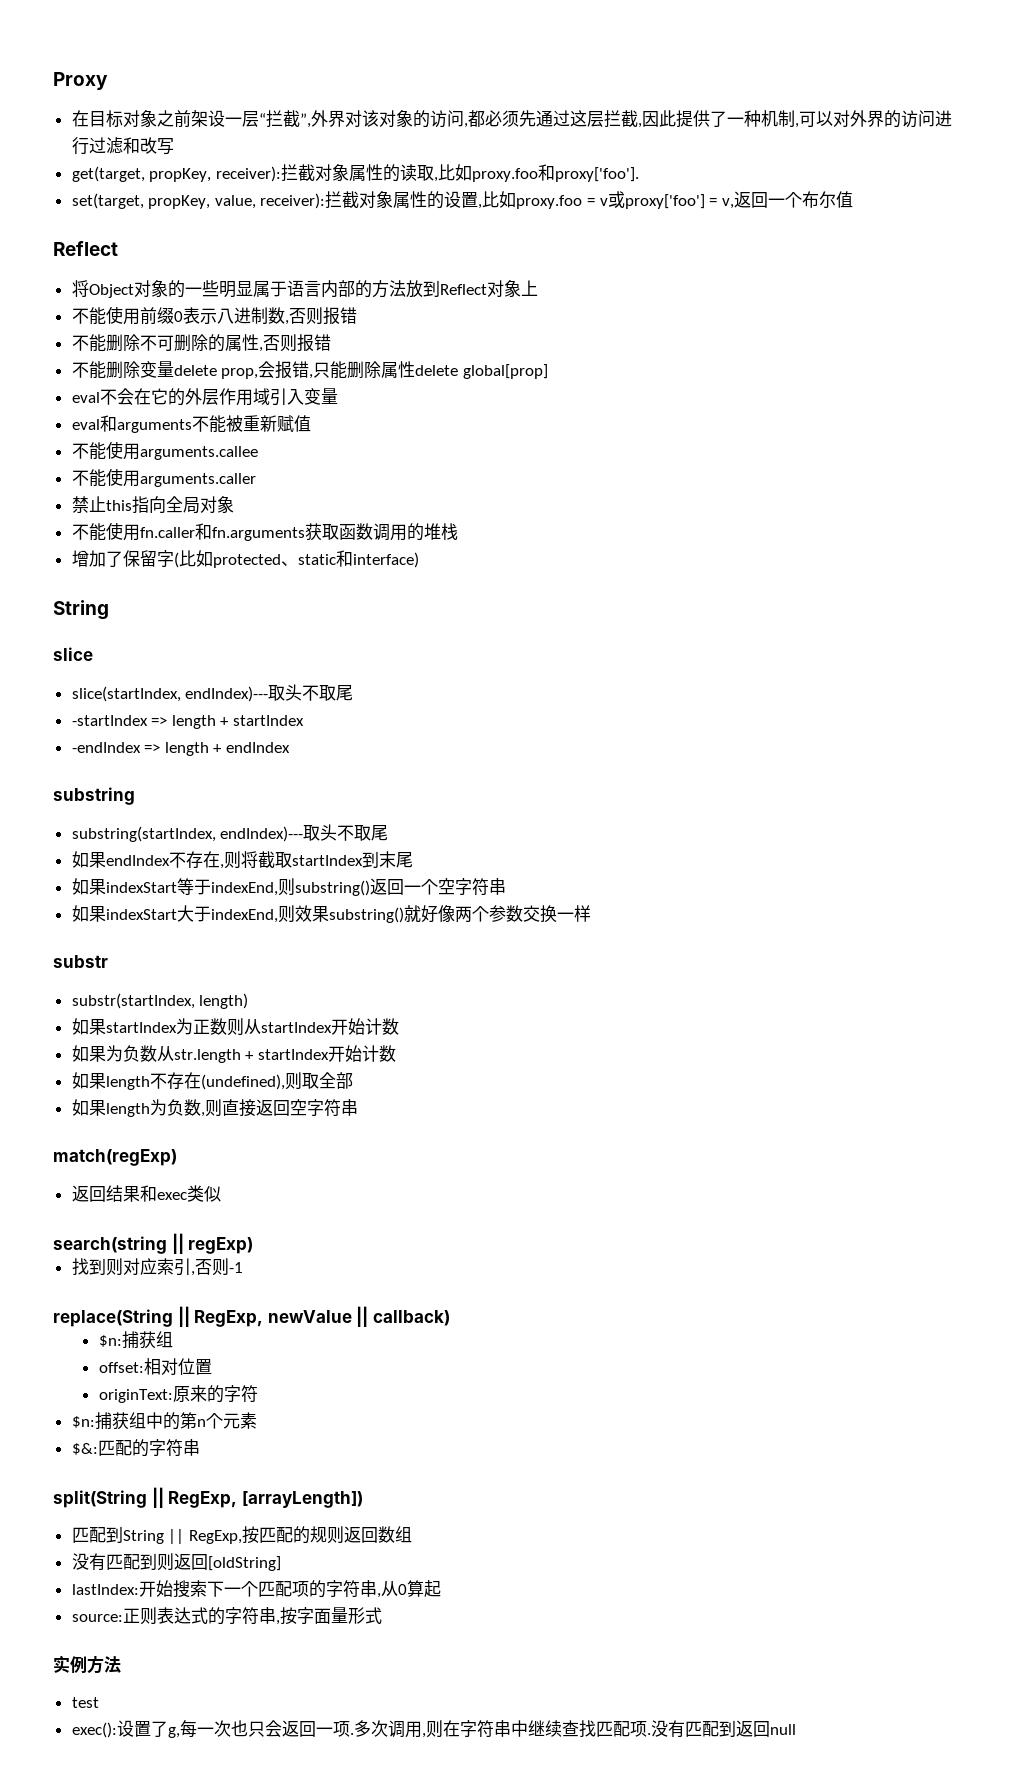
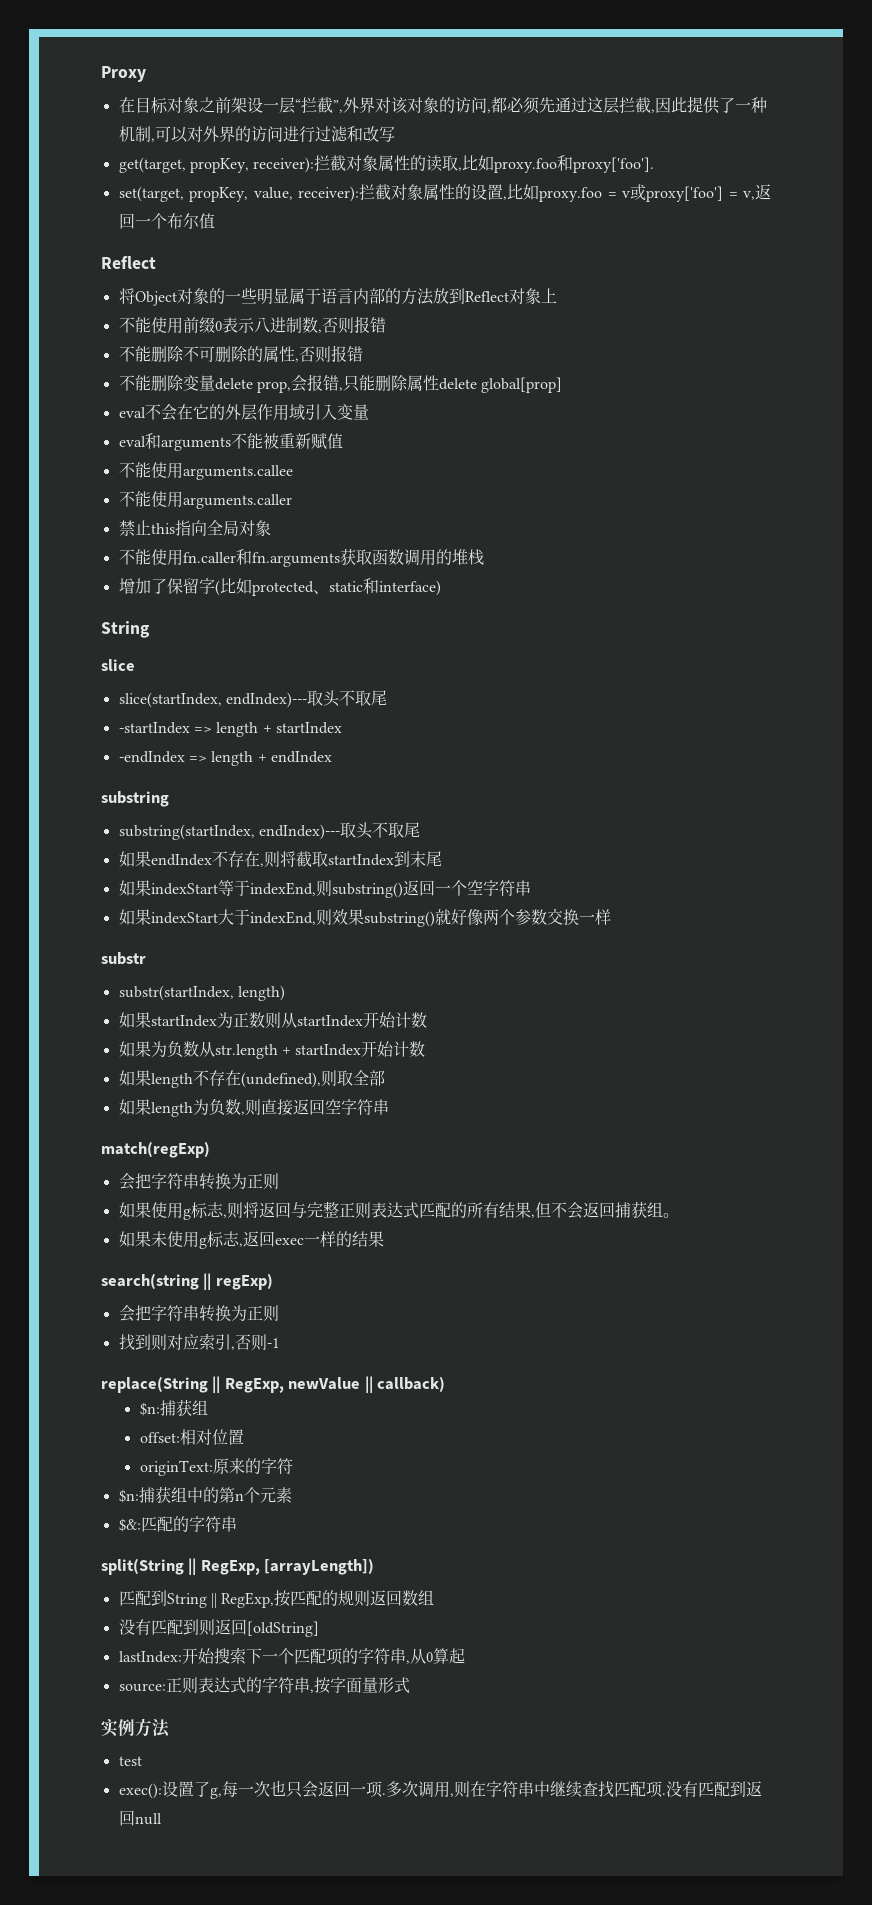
[71,1185,221,1202] [53,1233,254,1254] 返回结果和exec类似 // search(string || regExp) -> [118,1173,279,1190] [118,1201,679,1220] [118,1231,384,1249] [101,1273,273,1290] [118,1305,279,1322] 会把字符串转换为正则 // 如果使用g标志,则将返回与完整正则表达式匹配的所有结果,但不会返回捕获组。 // 如果未使用g标志,返回exec一样的结果 // search(string || regExp) // 会把字符串转换为正则

